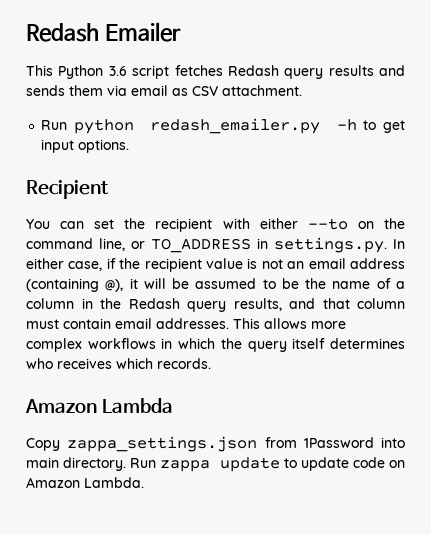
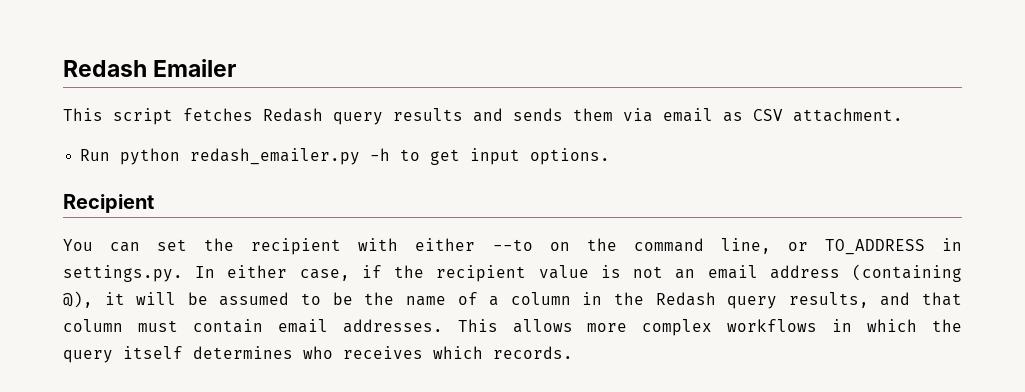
[58,65,127,79] Python 3.6 -> (103, 114) none
[25,398,173,413] [26,436,405,452] [26,457,405,472] [26,477,144,488] // Amazon Lambda // Copy zappa_settings.json from 1Password into main directory. Run zappa update to update code on Amazon Lambda. -> (573, 352) none

